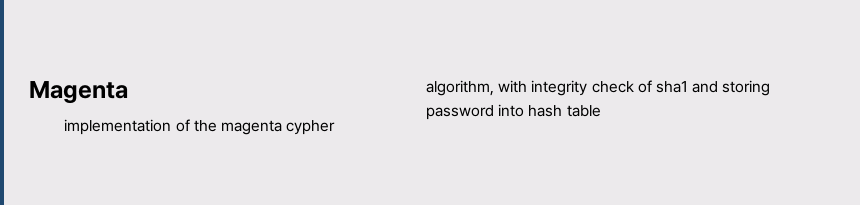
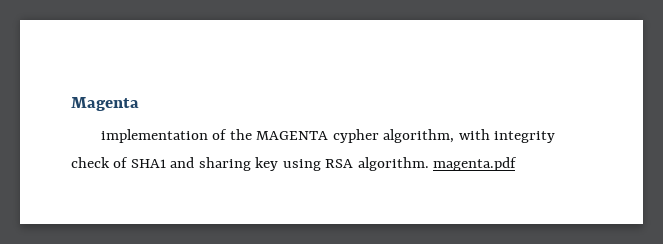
[220,120,282,135] magenta -> [256,131,329,140] MAGENTA
[655,80,771,96] [426,104,601,120] sha1 and storing password into hash table -> [130,157,518,171] SHA1 and sharing key using RSA algorithm. magenta.pdf

